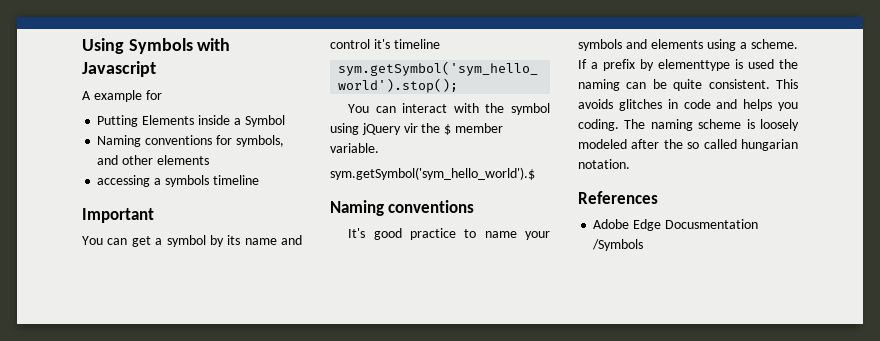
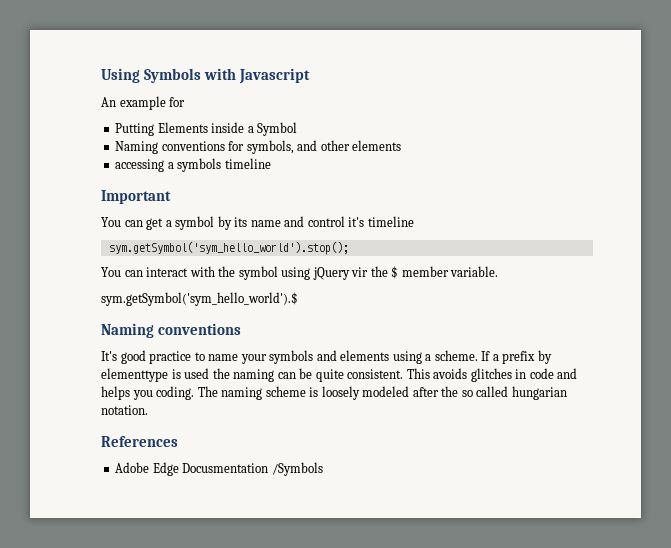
[82,91,91,100] A -> [101,97,116,107] An

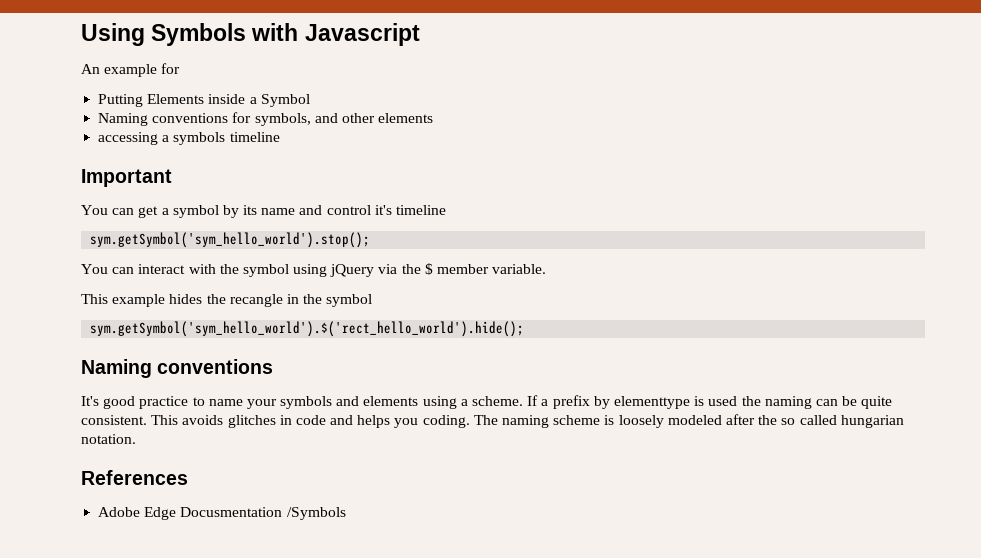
[351,267,369,277] vir -> [378,264,398,274] via
[101,292,298,306] sym.getSymbol('sym_hello_world').$ -> [81,294,373,307] [90,321,525,337] This example hides the recangle in the symbol // sym.getSymbol('sym_hello_world').$('rect_hello_world').hide();

